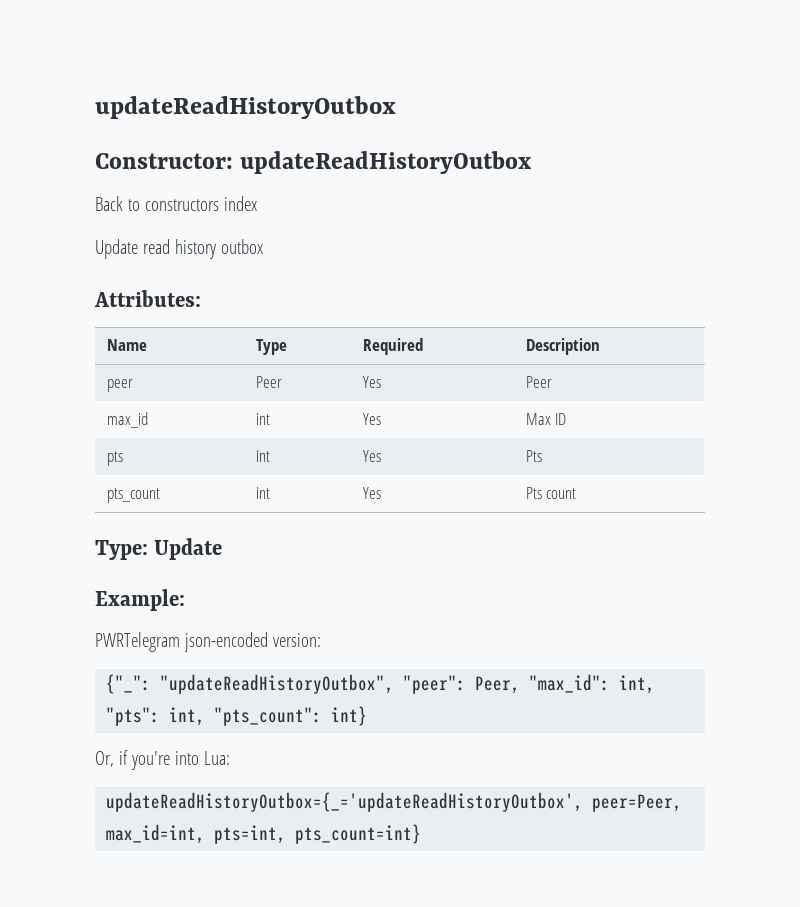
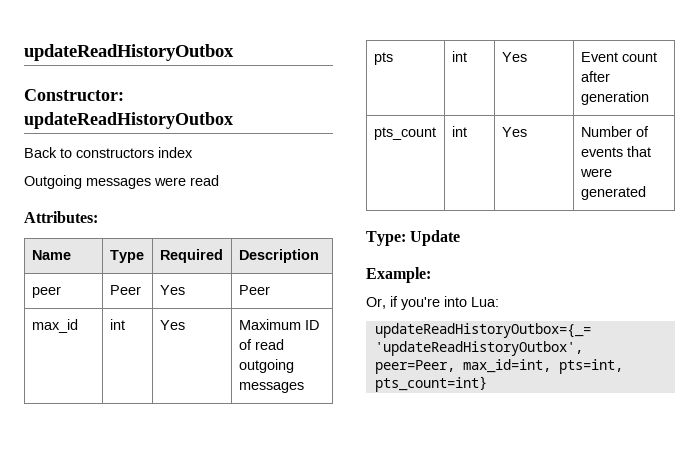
[95,239,263,259] Update read history outbox -> [24,175,219,189] Outgoing messages were read
[526,413,552,425] Max -> [238,319,301,330] Maximum
(567, 419) none -> [238,339,284,350] [238,359,294,373] [238,382,304,393] of read outgoing messages
[526,450,543,462] Pts -> [580,52,657,62] [580,71,610,82] [580,91,649,105] Event count after generation
[526,487,577,499] [95,538,223,560] [95,589,185,611] [95,632,321,652] [106,674,656,694] [106,706,368,726] Pts count // Type: Update // Example: // PWRTelegram json-encoded version: // {"_": "updateReadHistoryOutbox", "peer": Peer, "max_id": int, "pts": int, "pts_count": int} -> [580,126,649,137] [580,146,651,157] [579,168,612,177] [580,186,646,200] [366,230,461,246] [366,267,431,283] Number of events that were generated // Type: Update // Example:

